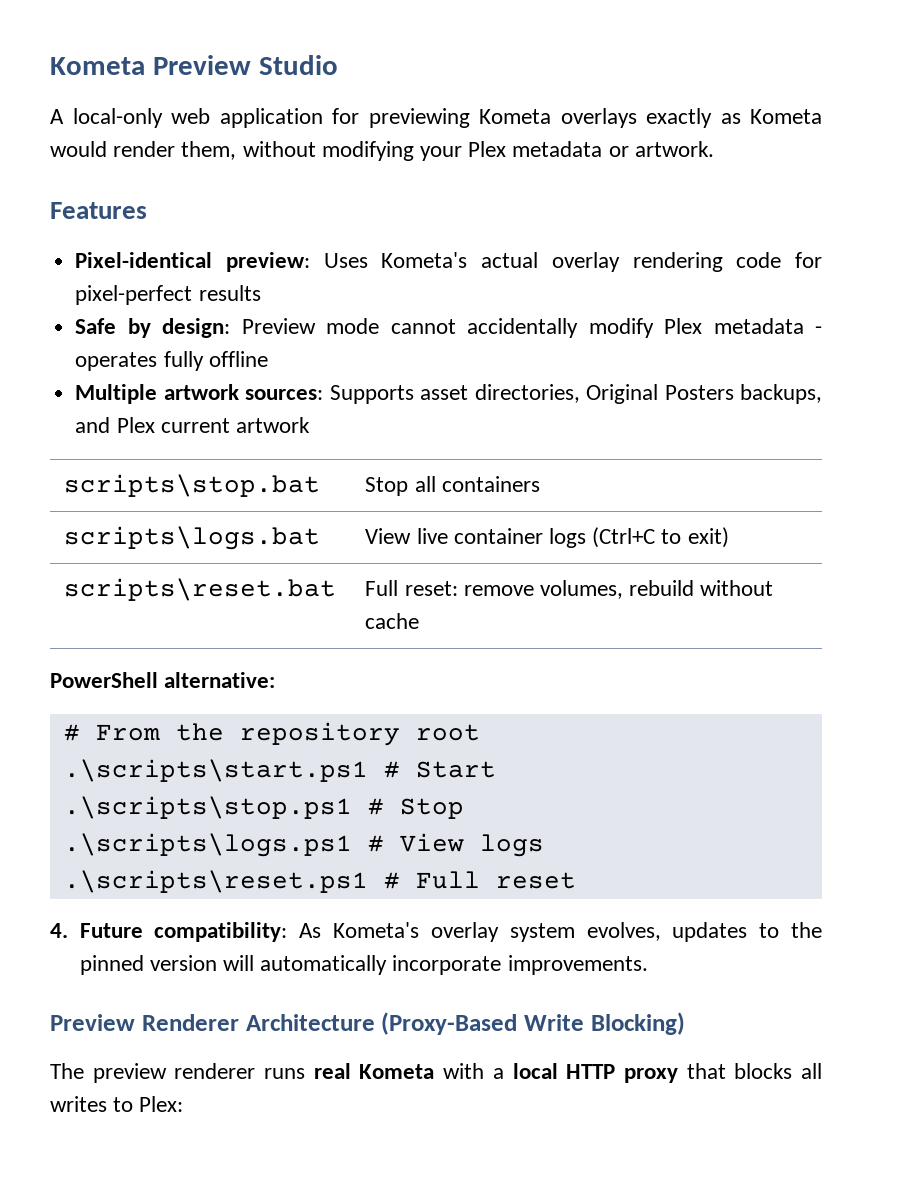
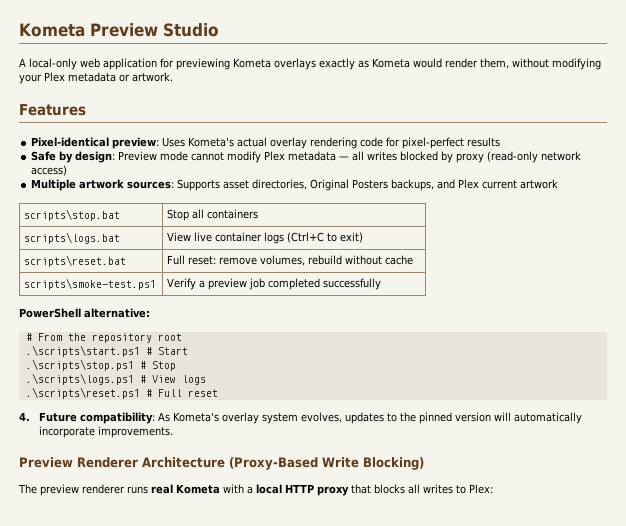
[467,318,579,338] accidentally -> (225, 156) none
[815,326,823,334] [75,351,268,371] - operates fully offline -> [339,151,582,163] [31,165,68,176] — all writes blocked by proxy (read-only network access)
(420, 621) none -> [24,278,157,290] [167,278,382,290] // scripts\smoke-test.ps1 | Verify a preview job completed successfully

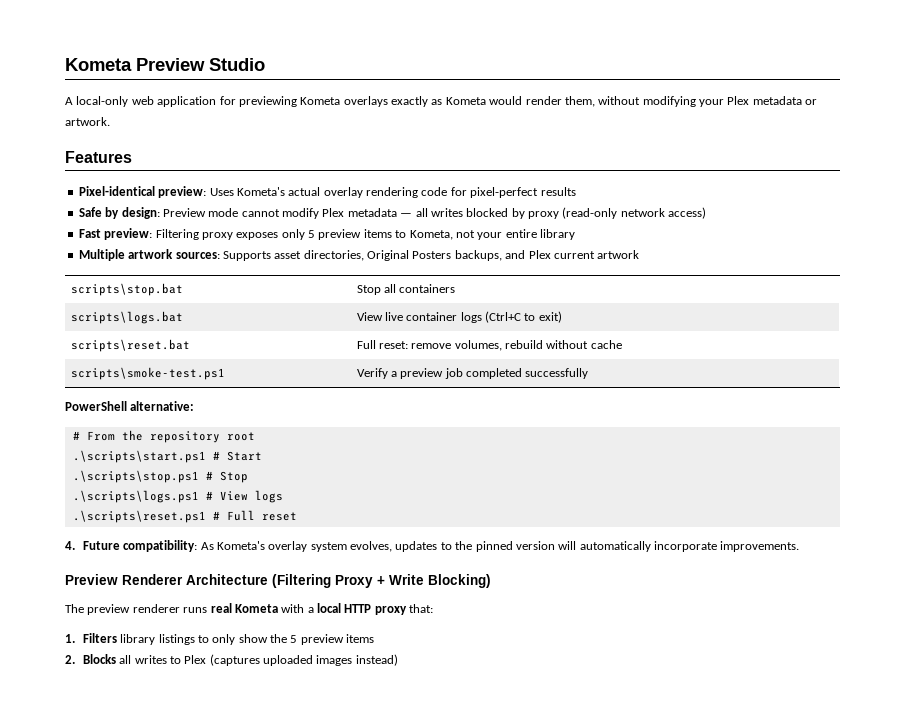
(68, 170) none -> [78,228,575,240] // Fast preview: Filtering proxy exposes only 5 preview items to Kometa, not your entire library
[229,457,318,470] (Proxy-Based -> [272,574,385,588] (Filtering Proxy +
[351,484,493,494] that blocks all writes to Plex: -> [409,604,434,613] [65,633,375,645] [65,654,398,666] that: // 1. Filters library listings to only show the 5 preview items // 2. Blocks all writes to Plex (captures uploaded images instead)

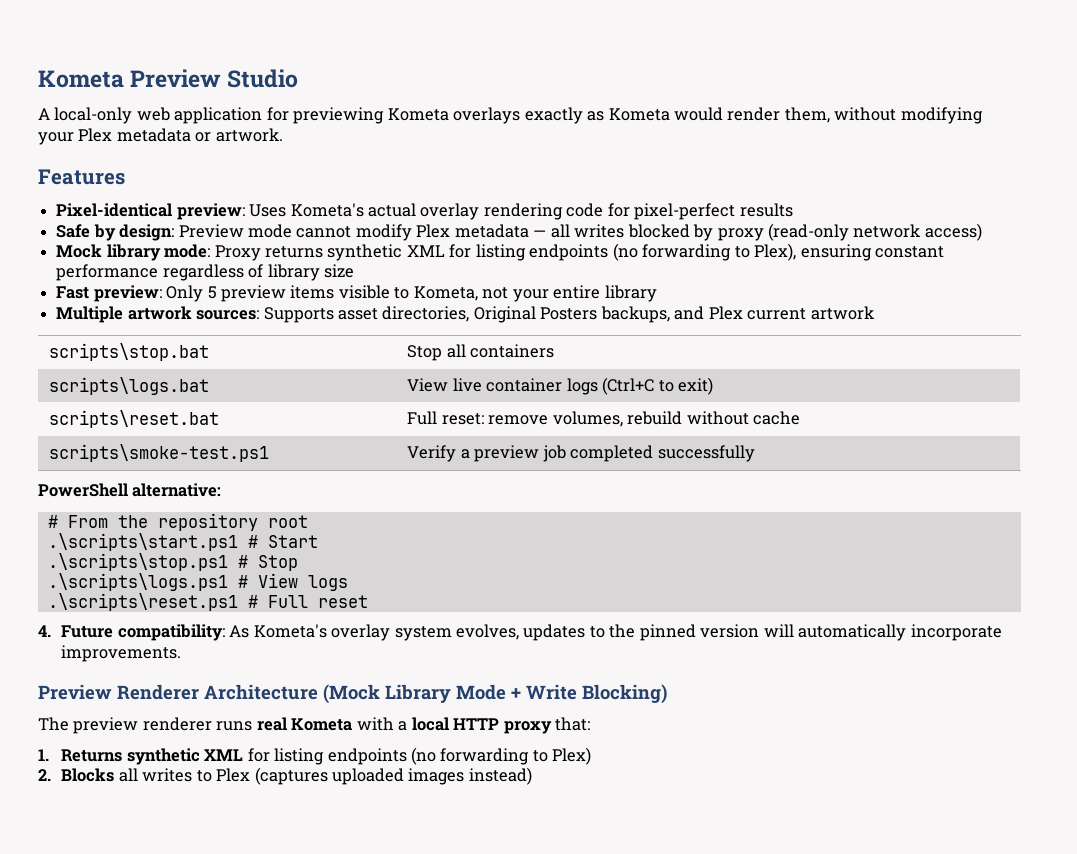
[78,228,392,240] Fast preview: Filtering proxy exposes only 5 preview items -> [56,243,944,261] [56,264,354,281] [56,285,390,302] Mock library mode: Proxy returns synthetic XML for listing endpoints (no forwarding to Plex), ensuring constant performance regardless of library size // Fast preview: Only 5 preview items visible
[272,574,373,588] (Filtering Proxy -> [323,684,506,704] (Mock Library Mode
[82,633,375,645] Filters library listings to only show the 5 preview items -> [61,747,592,765] Returns synthetic XML for listing endpoints (no forwarding to Plex)

